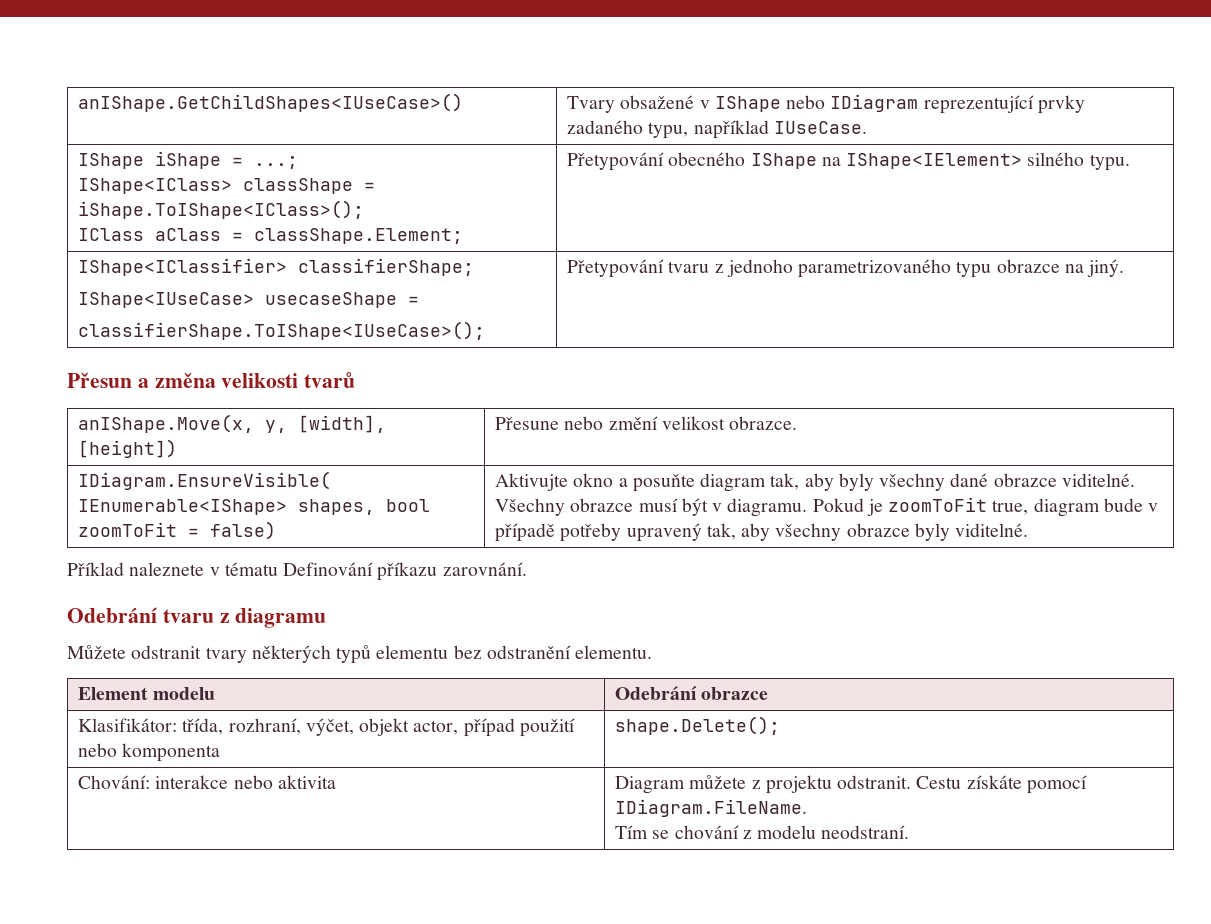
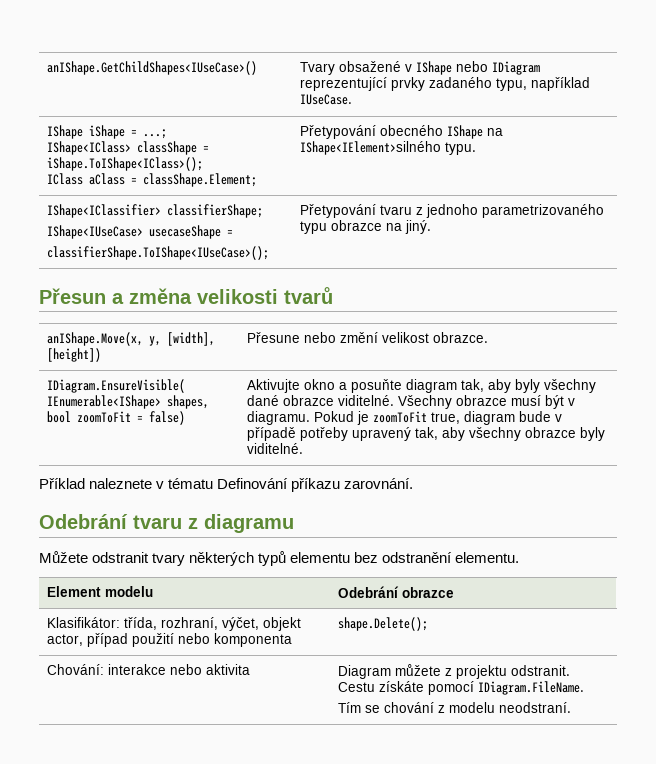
[846,152,1085,169] IShape<IElement> silného -> [299,141,441,155] IShape<IElement>silného

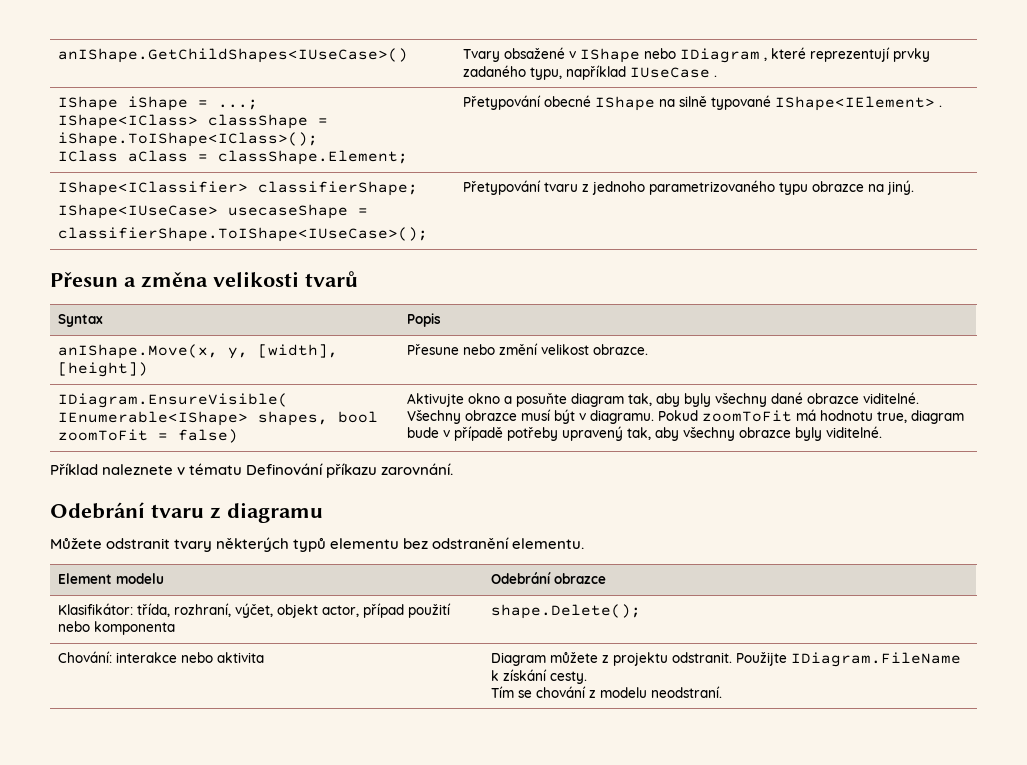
[299,77,387,91] reprezentující -> [763,47,890,62] , které reprezentují
[299,94,352,105] IUseCase. -> [629,67,717,78] IUseCase .
[379,125,443,136] obecného -> [543,95,591,107] obecné
[299,141,476,155] IShape<IElement>silného typu. -> [678,95,942,111] silně typované IShape<IElement> .
(333, 295) none -> [57,314,103,327] [406,313,441,327] // Syntax | Popis
[356,411,427,425] je zoomToFit -> [701,409,873,422] zoomToFit má hodnotu
[337,681,584,695] Cestu získáte pomocí IDiagram.FileName. -> [735,652,961,667] [490,669,587,684] Použijte IDiagram.FileName k získání cesty.

